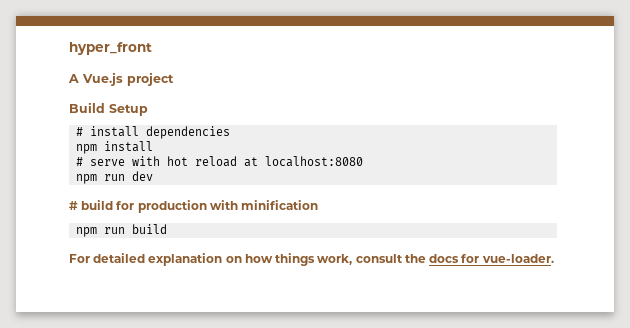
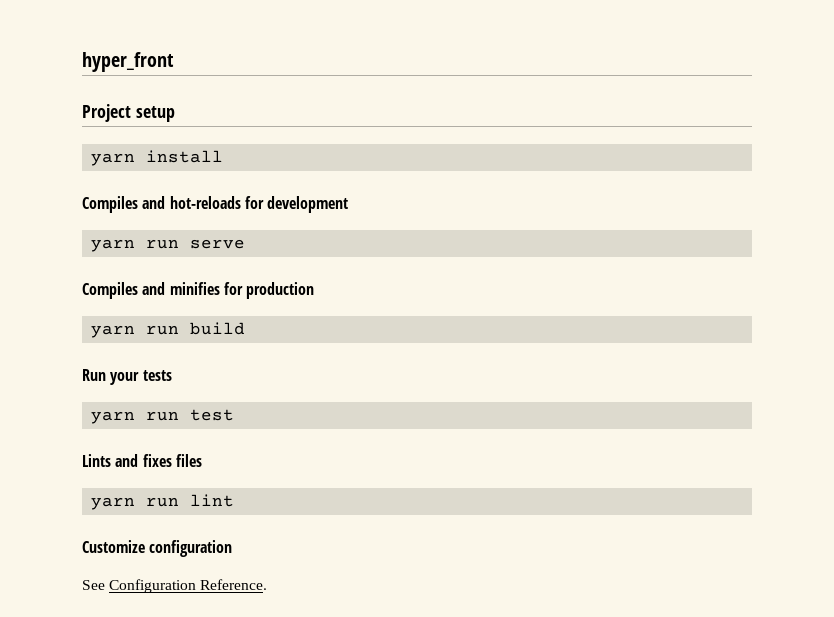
[68,72,174,86] [69,102,148,116] [75,126,230,139] [75,141,153,154] [75,156,363,167] [75,171,153,184] [69,200,114,210] A Vue.js project // Build Setup // # install dependencies // npm install // # serve with hot reload at localhost:8080 // npm run dev // # build -> [82,104,175,122] [91,150,224,166] [82,196,349,213] [91,239,246,252] [82,282,220,299] Project setup // yarn install // Compiles and hot-reloads for development // yarn run serve // Compiles and minifies
[209,200,319,210] [75,227,97,237] with minification // npm -> [91,325,136,338] // yarn
[69,253,554,266] For detailed explanation on how things work, consult the docs for vue-loader. -> [82,369,172,385] [91,409,235,424] [82,454,202,467] [91,494,235,510] [82,540,233,557] [82,579,268,593] Run your tests // yarn run test // Lints and fixes files // yarn run lint // Customize configuration // See Configuration Reference.

